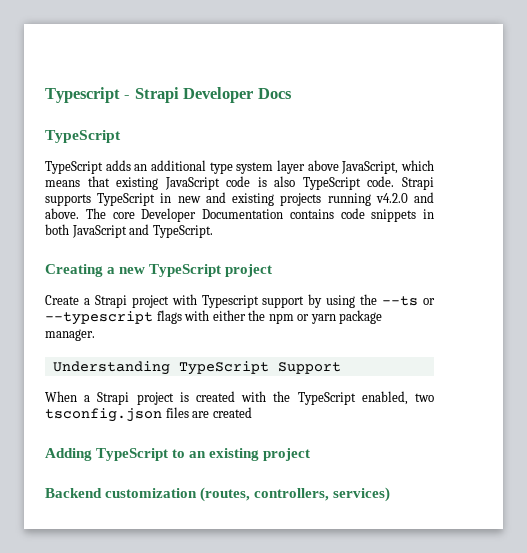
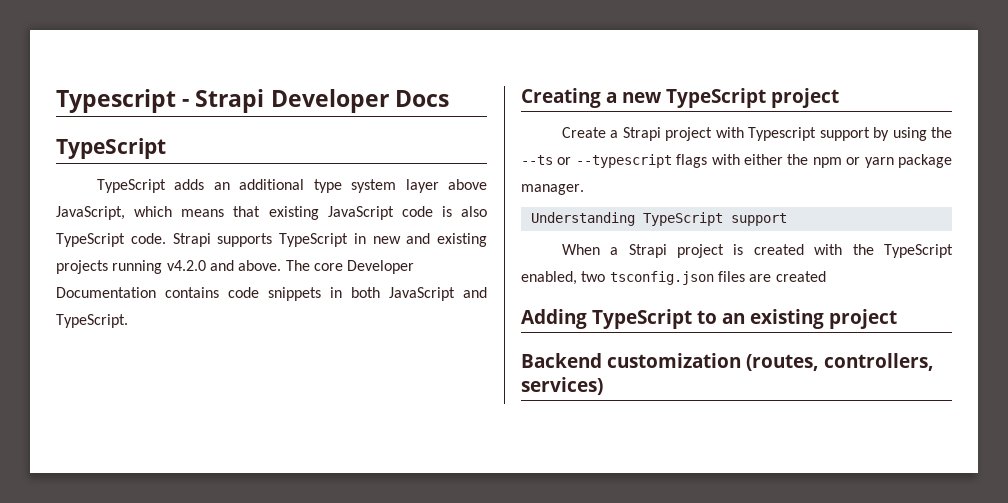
[277,362,341,374] Support -> [730,213,787,226] support

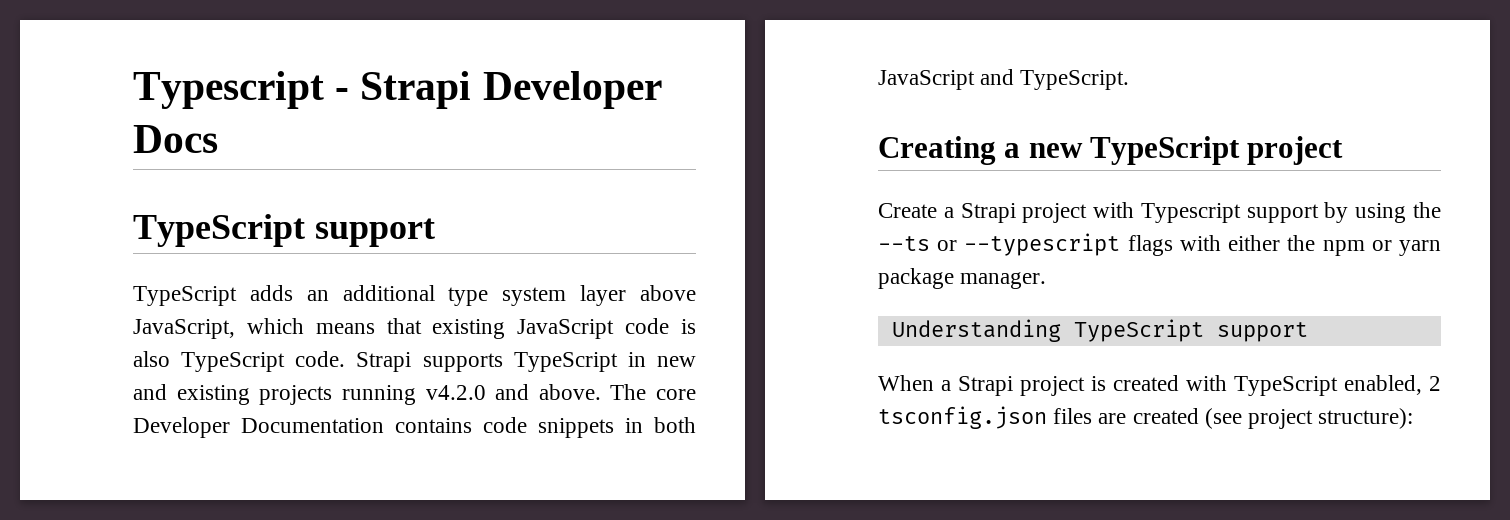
(166, 148) none -> [314,218,435,247] support
[852,244,874,255] the -> (1227, 383) none
[581,271,606,282] two -> [1429,376,1441,391] 2
[521,309,897,329] [521,353,934,371] [521,377,603,395] // Adding TypeScript to an existing project // Backend customization (routes, controllers, services) -> [1204,408,1414,429] (see project structure):

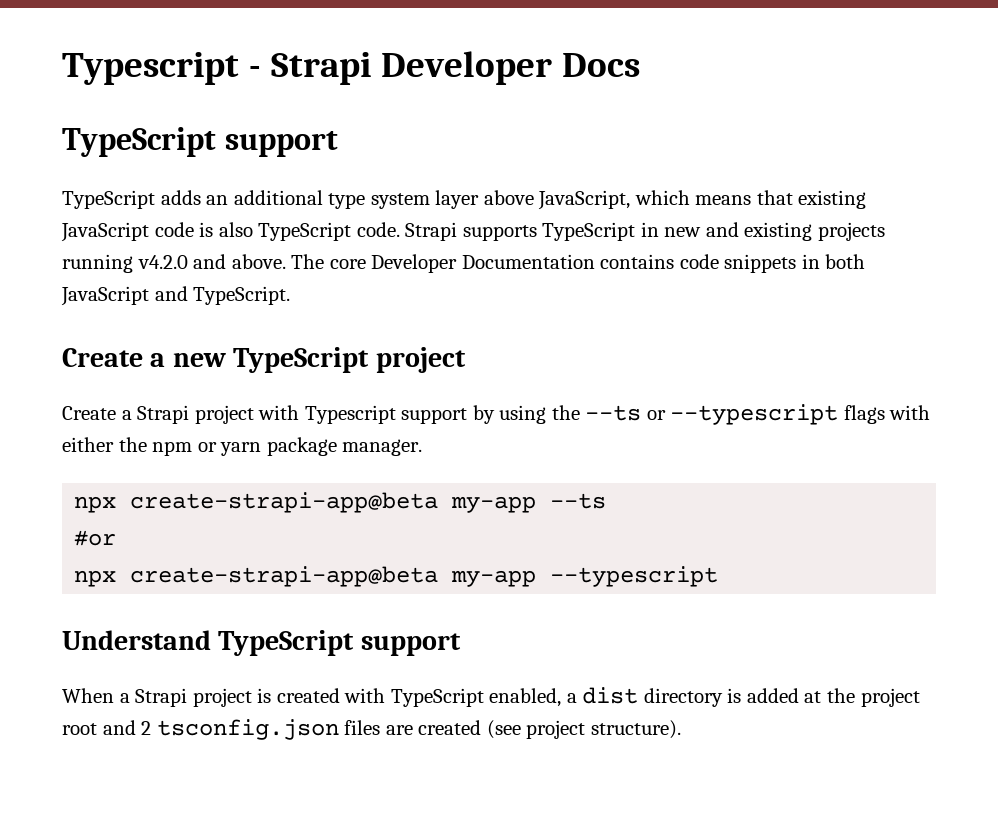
[878,136,996,165] Creating -> [62,348,143,367] Create
[891,319,1061,342] Understanding -> [74,492,607,513] [74,530,117,546] [74,566,719,587] [62,630,211,650] npx create-strapi-app@beta my-app --ts // #or // npx create-strapi-app@beta my-app --typescript // Understand
(1422, 385) none -> [566,687,920,707] [62,720,136,735] a dist directory is added at the project root and
[1318,408,1414,429] structure): -> [590,720,681,739] structure).

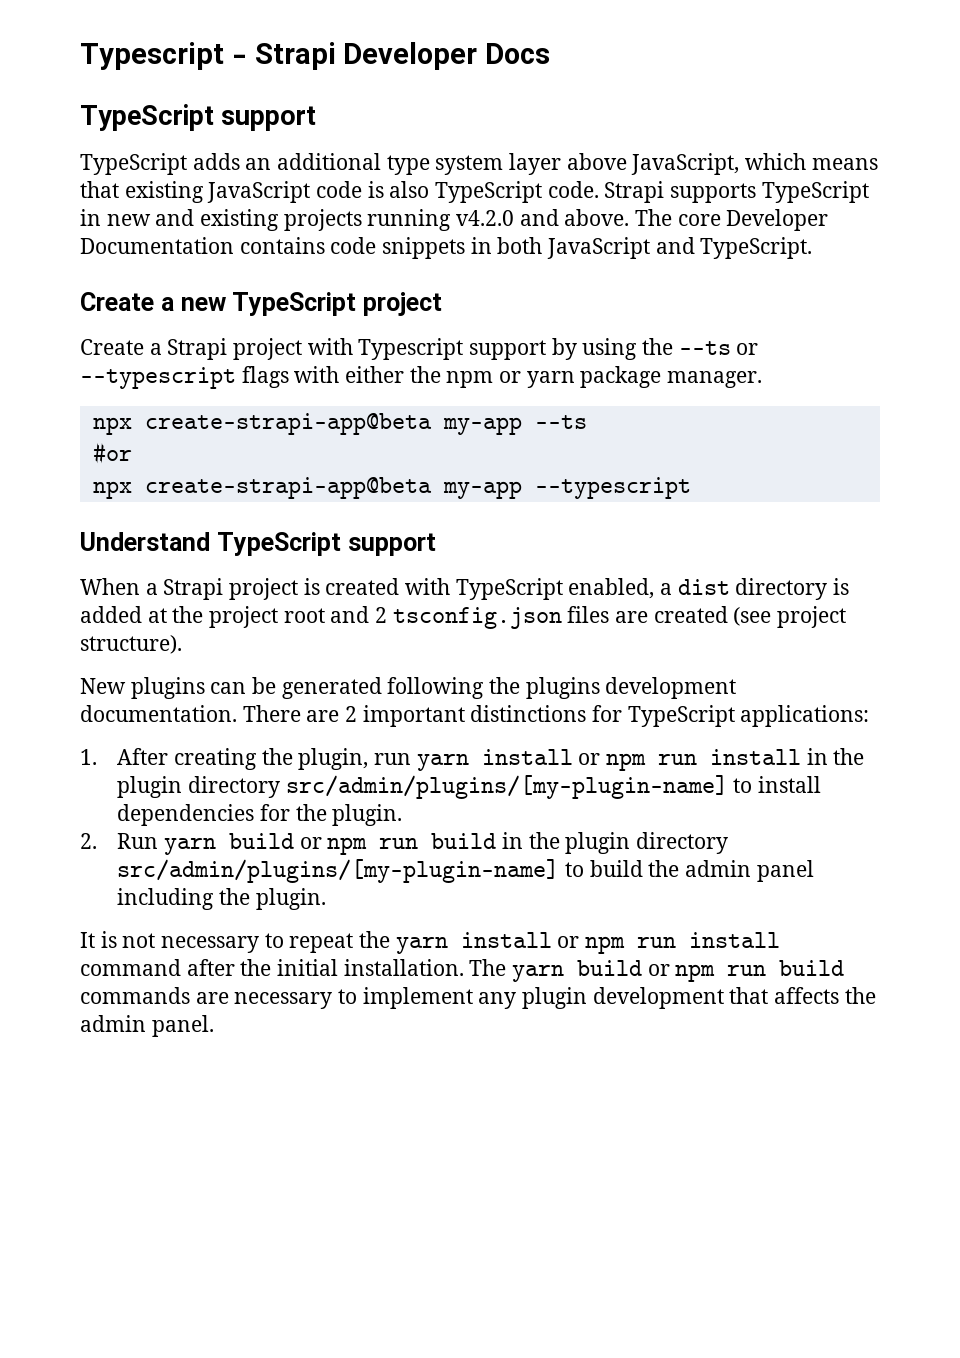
(681, 729) none -> [80,677,737,699] [80,705,870,727] [80,748,865,771] [117,775,821,799] [117,804,403,826] [80,832,729,855] [117,859,814,883] [117,888,326,910] [80,931,781,954] [80,959,845,982] [80,987,876,1009] [80,1015,214,1037] // New plugins can be generated following the plugins development documentation. There are 2 important distinctions for TypeScript applications: // 1. After creating the plugin, run yarn install or npm run install in the plugin directory src/admin/plugins/[my-plugin-name] to install dependencies for the plugin. // 2. Run yarn build or npm run build in the plugin directory src/admin/plugins/[my-plugin-name] to build the admin panel including the plugin. // It is not necessary to repeat the yarn install or npm run install command after the initial installation. The yarn build or npm run build commands are necessary to implement any plugin development that affects the admin panel.

